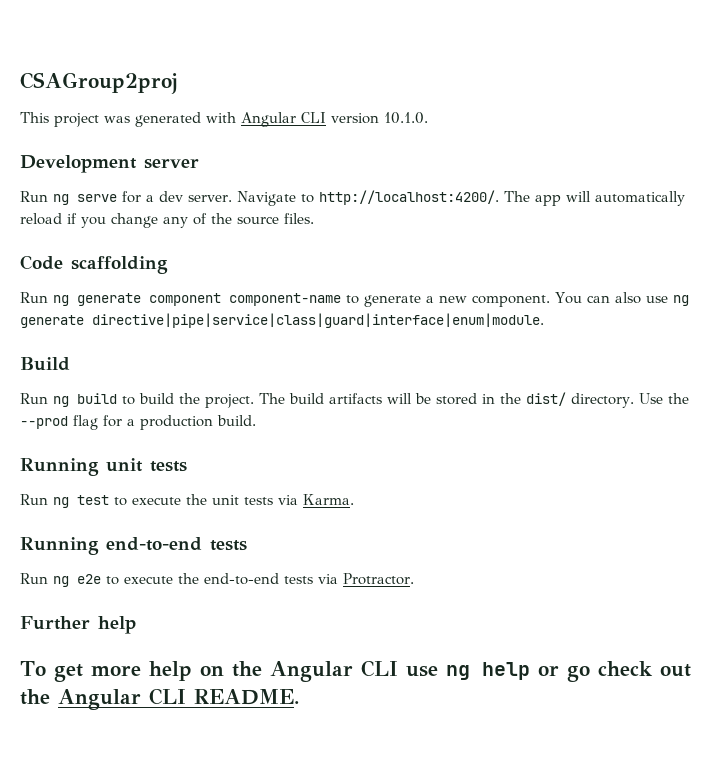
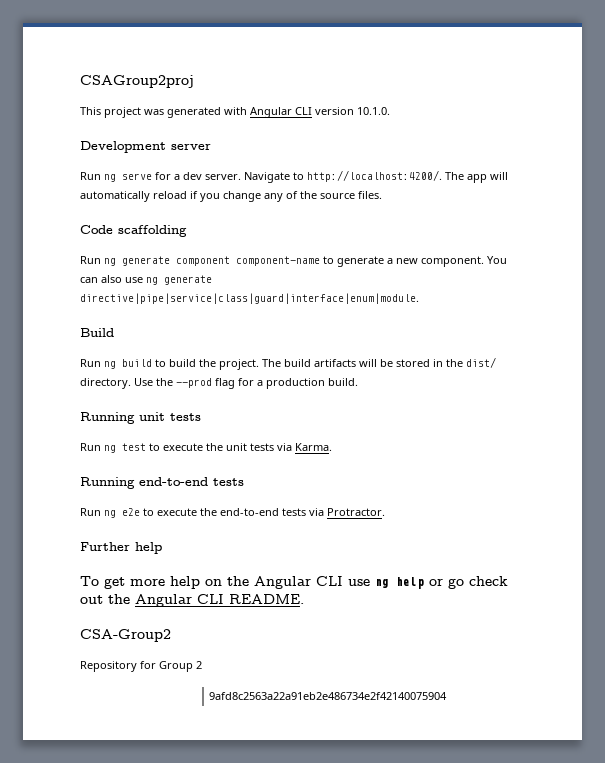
(300, 697) none -> [80,629,171,642] [80,661,202,672] [209,692,448,700] // CSA-Group2 // Repository for Group 2 // 9afd8c2563a22a91eb2e486734e2f42140075904

